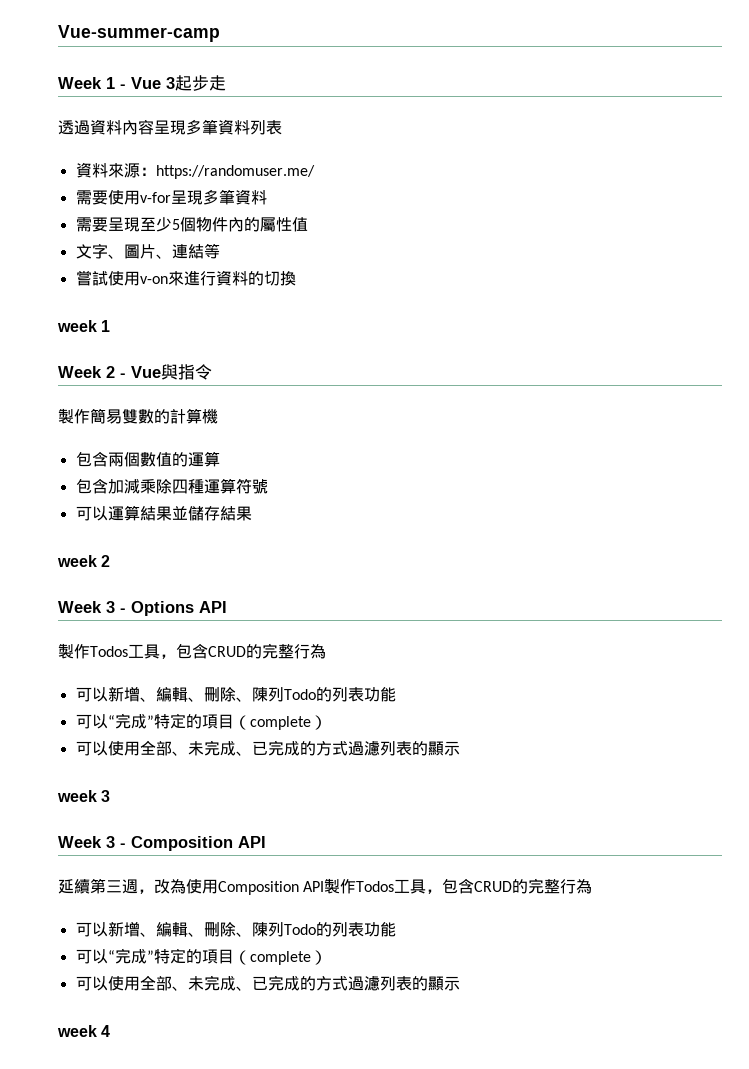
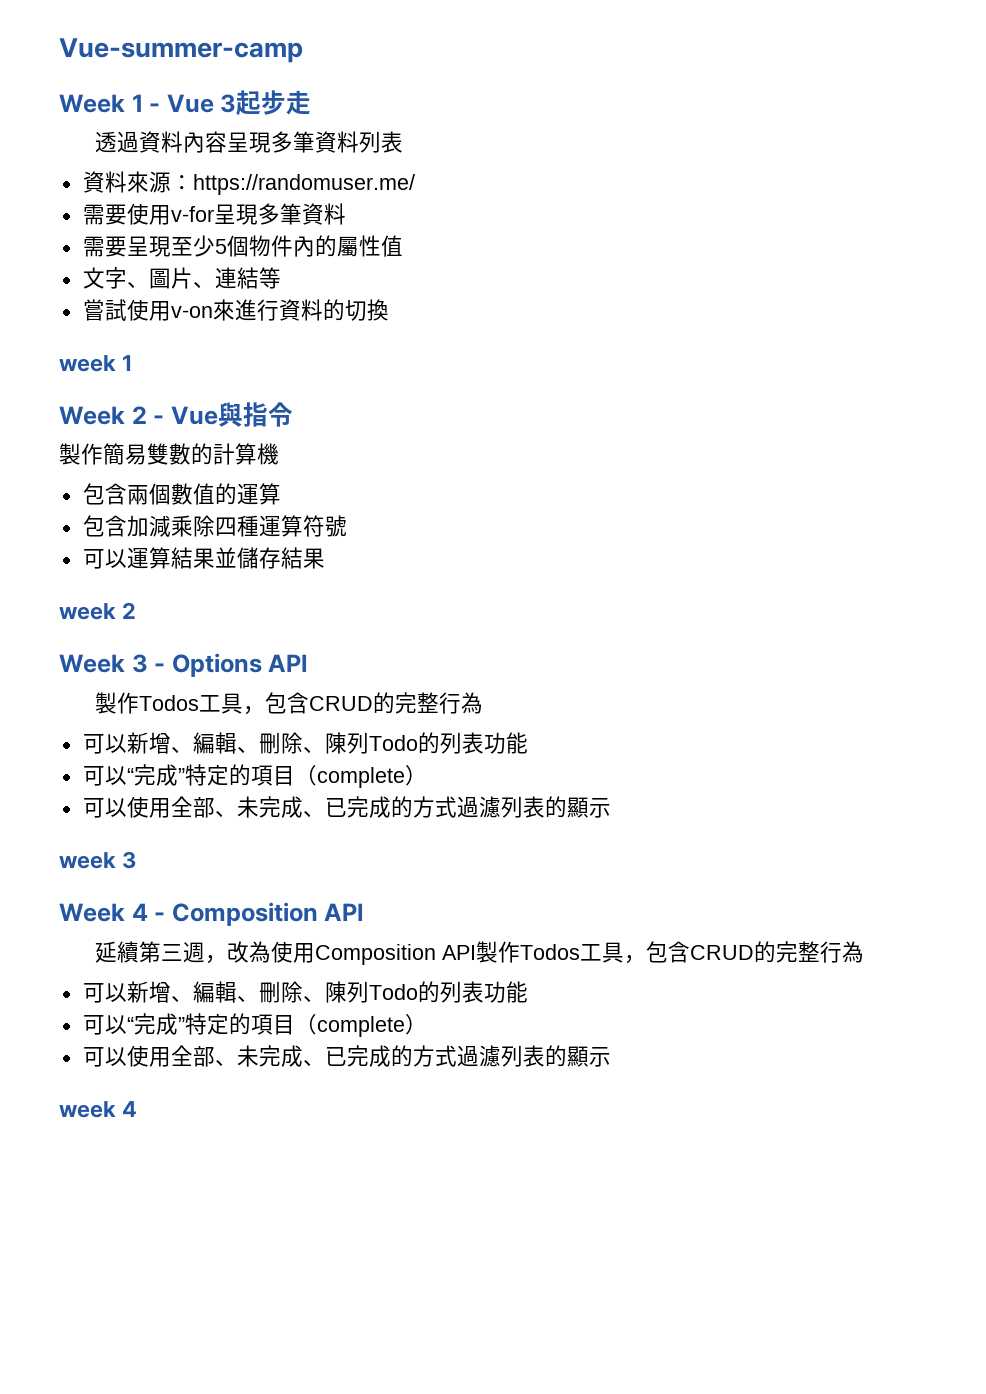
[106,836,115,848] 3 -> [131,903,148,921] 4

